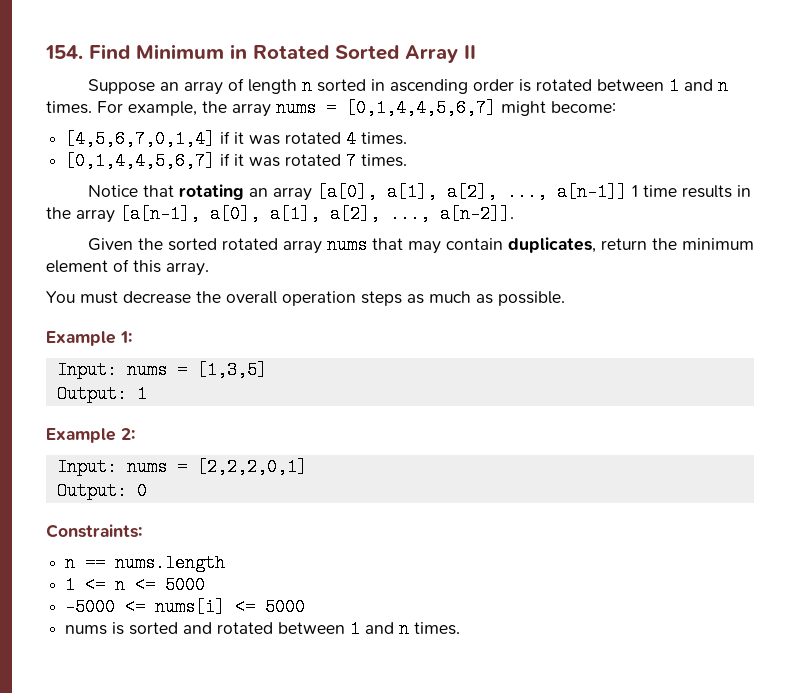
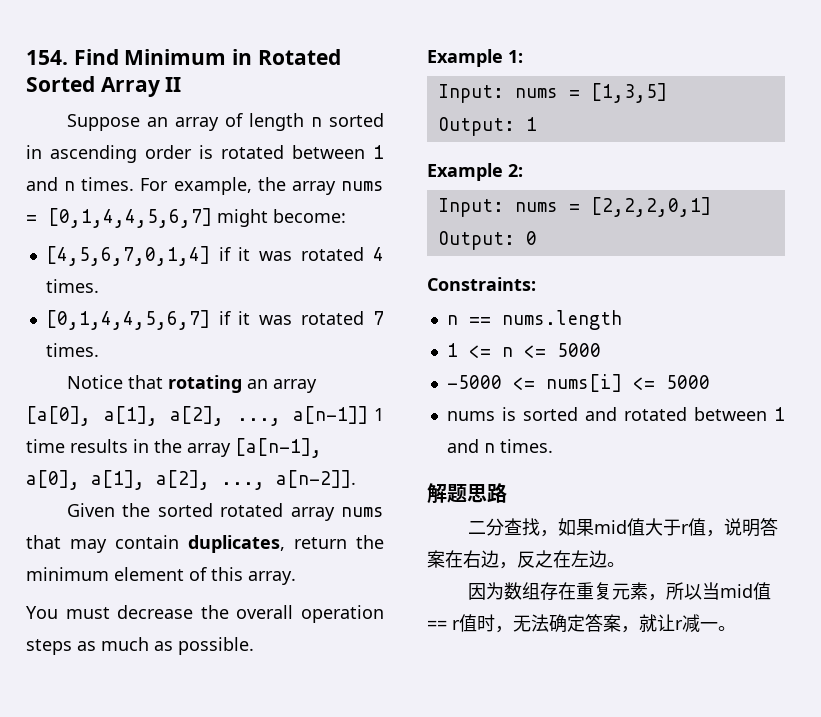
(461, 628) none -> [427,483,507,504] [467,518,778,537] [427,550,625,569] [467,582,771,601] [427,614,736,633] // 解题思路 // 二分查找，如果mid值大于r值，说明答案在右边，反之在左边。 // 因为数组存在重复元素，所以当mid值== r值时，无法确定答案，就让r减一。

